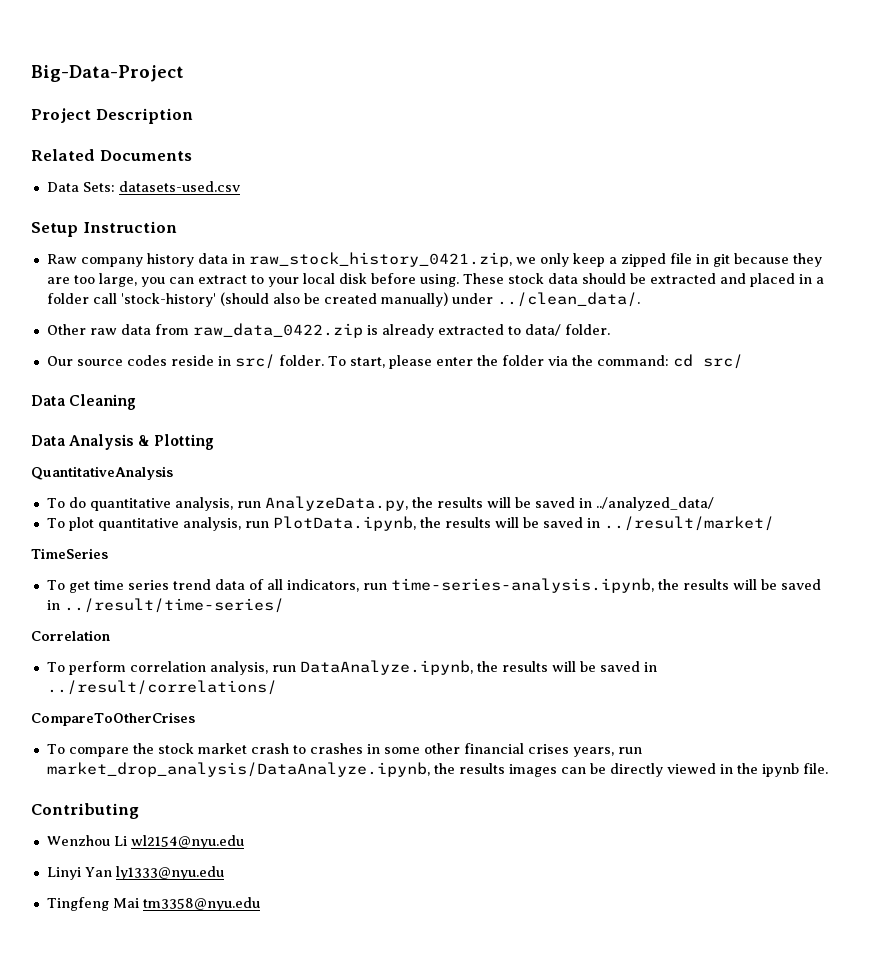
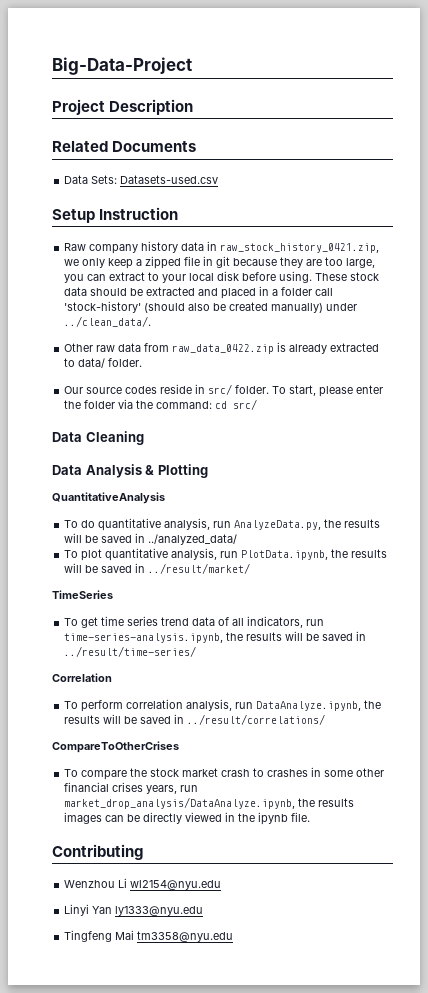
[118,181,240,192] datasets-used.csv -> [120,175,219,184] Datasets-used.csv

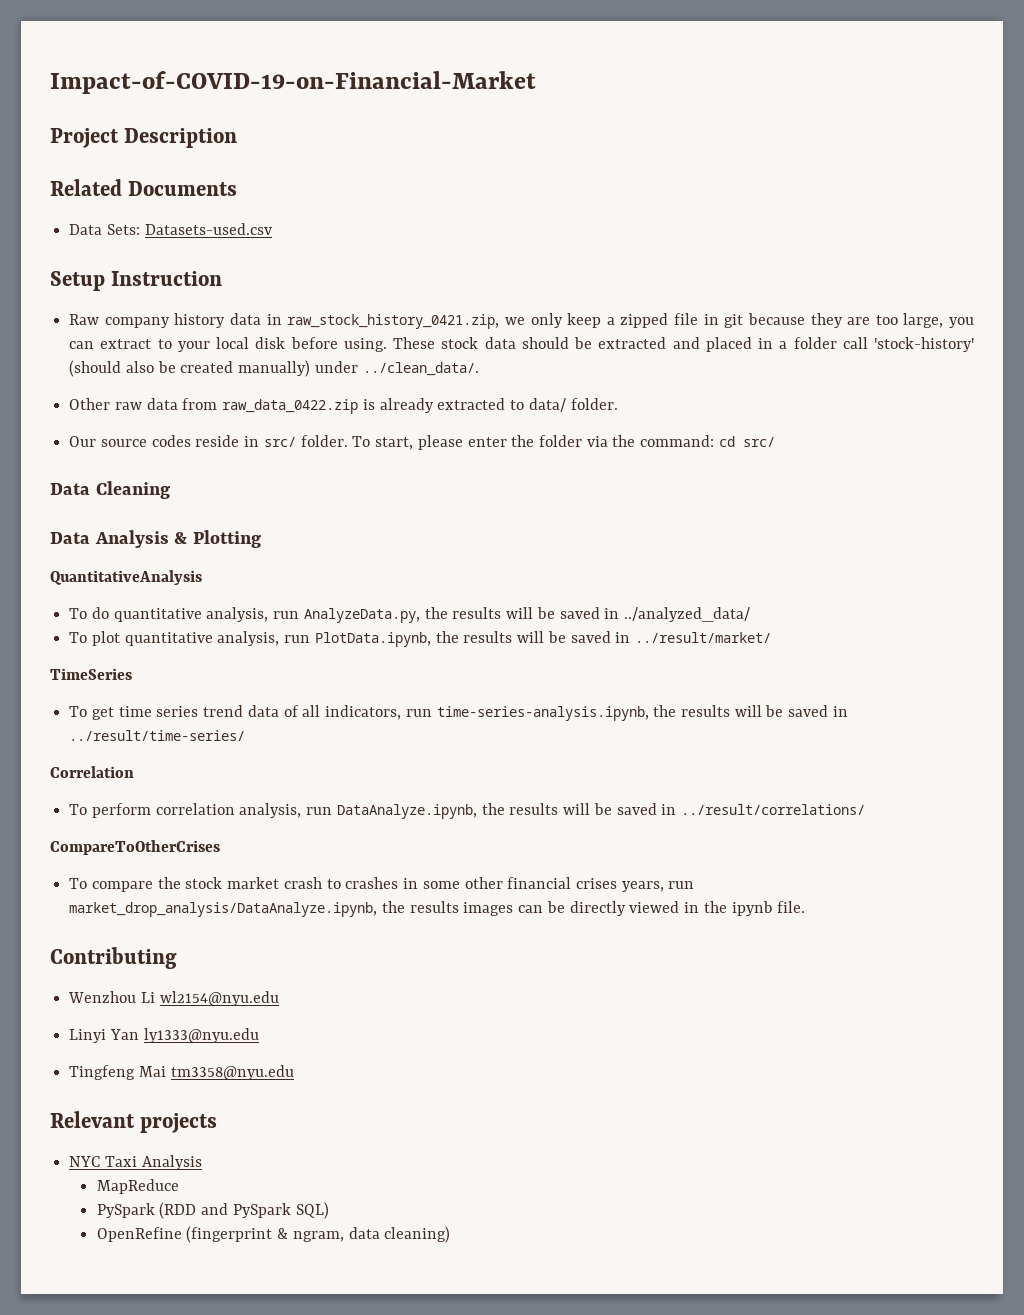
[52,57,192,75] Big-Data-Project -> [50,71,536,94] Impact-of-COVID-19-on-Financial-Market
(234, 936) none -> [50,1111,218,1133] [69,1155,202,1170] [96,1179,179,1194] [96,1202,329,1219] [96,1226,451,1243] // Relevant projects // NYC Taxi Analysis // MapReduce // PySpark (RDD and PySpark SQL) // OpenRefine (fingerprint & ngram, data cleaning)

